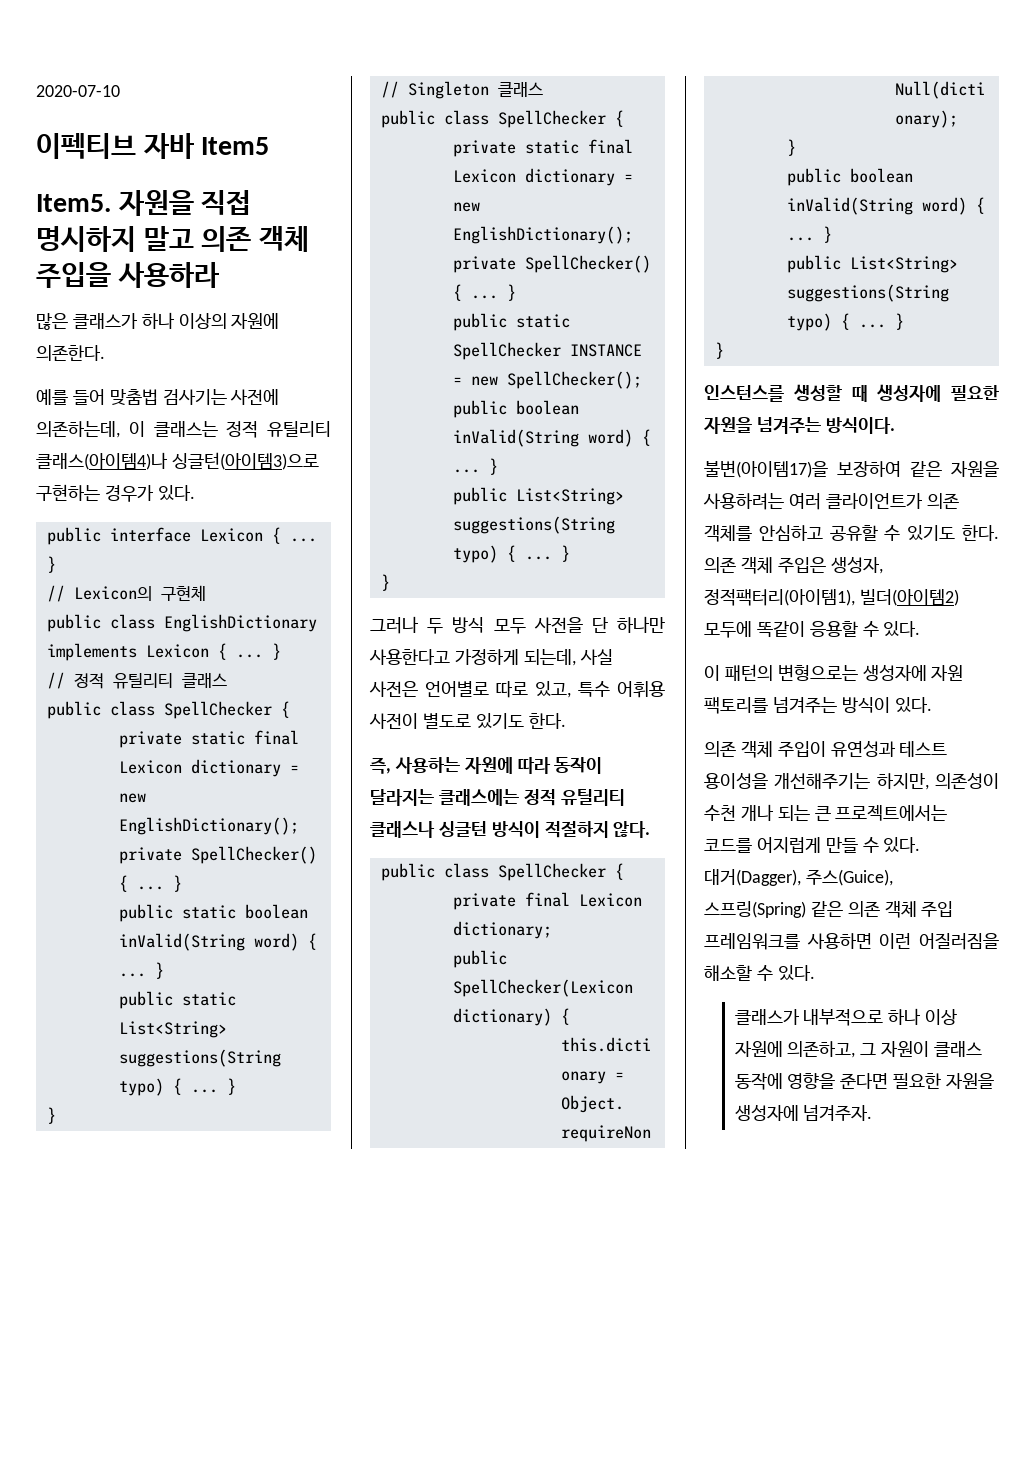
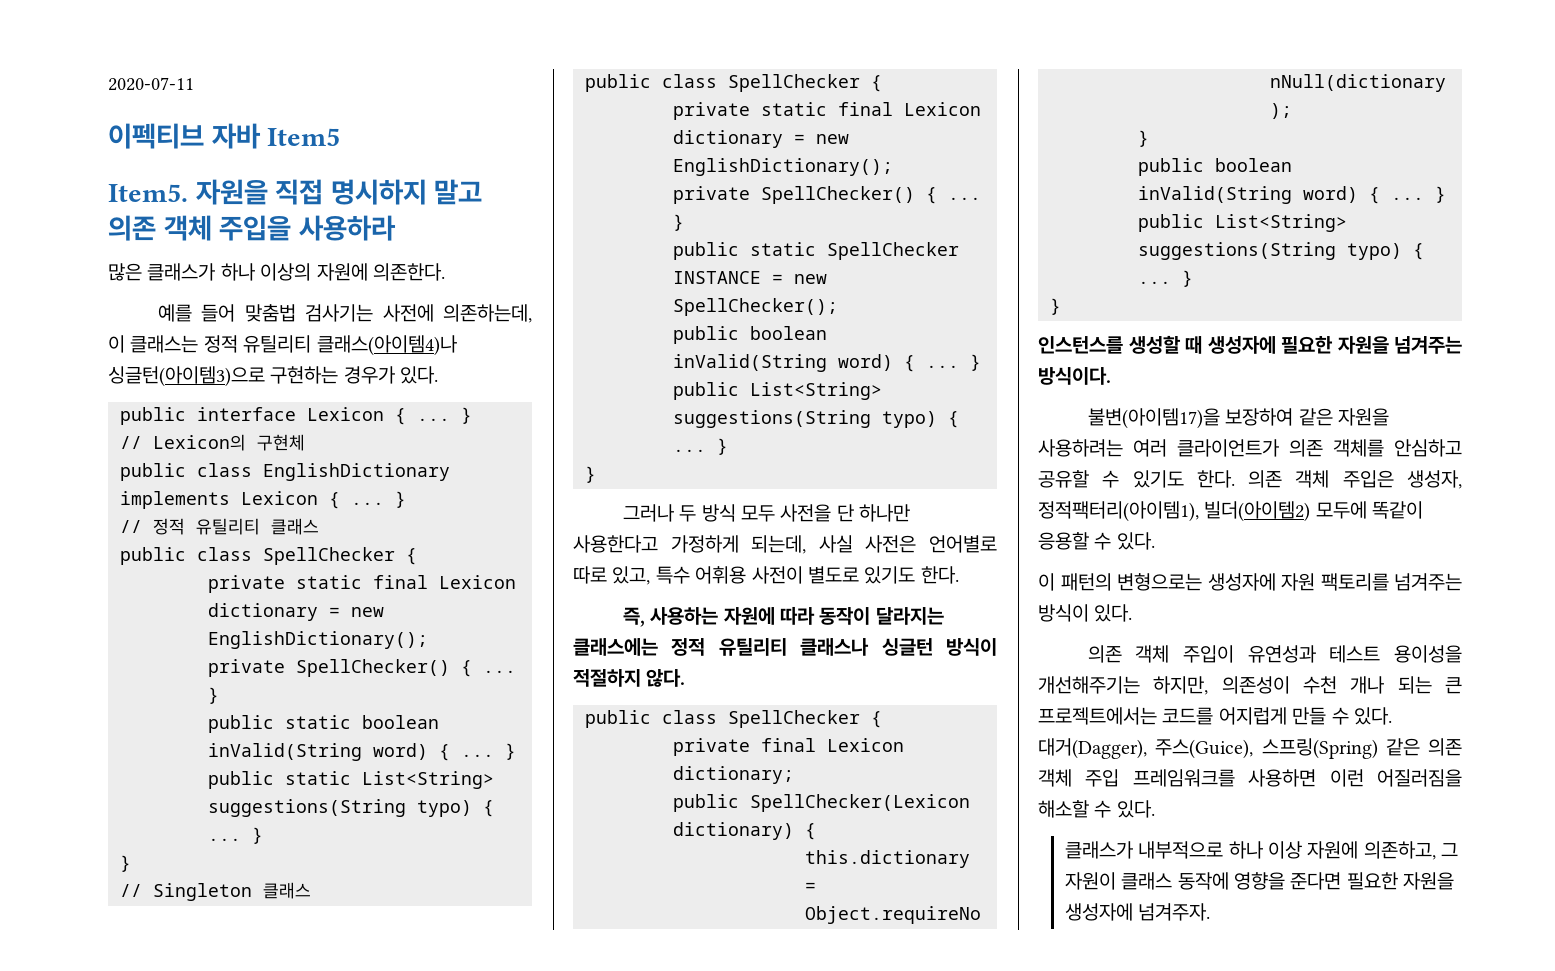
[36,85,120,97] 2020-07-10 -> [108,77,194,91] 2020-07-11

